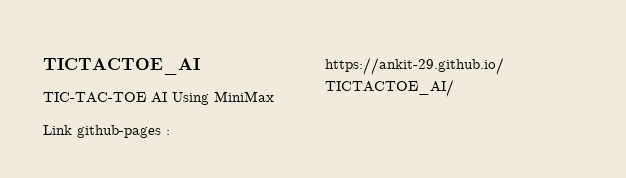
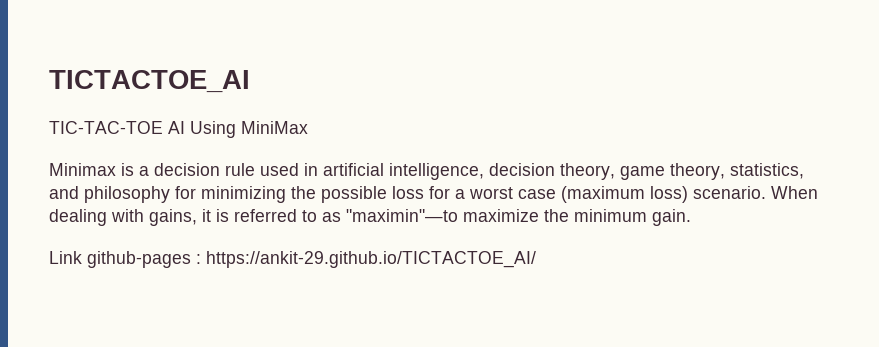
(274, 96) none -> [49,163,804,180] [49,186,818,203] [49,209,691,226] // Minimax is a decision rule used in artificial intelligence, decision theory, game theory, statistics, and philosophy for minimizing the possible loss for a worst case (maximum loss) scenario. When dealing with gains, it is referred to as "maximin"—to maximize the minimum gain.

